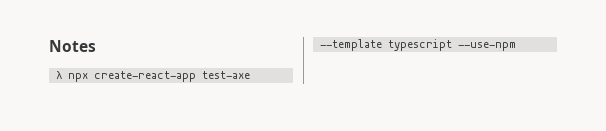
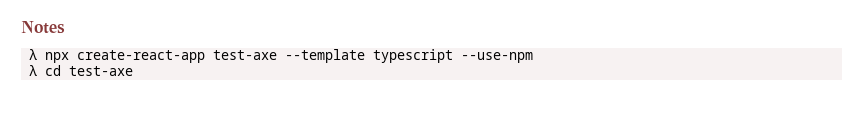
(516, 46) none -> [29,65,134,76] // λ cd test-axe

